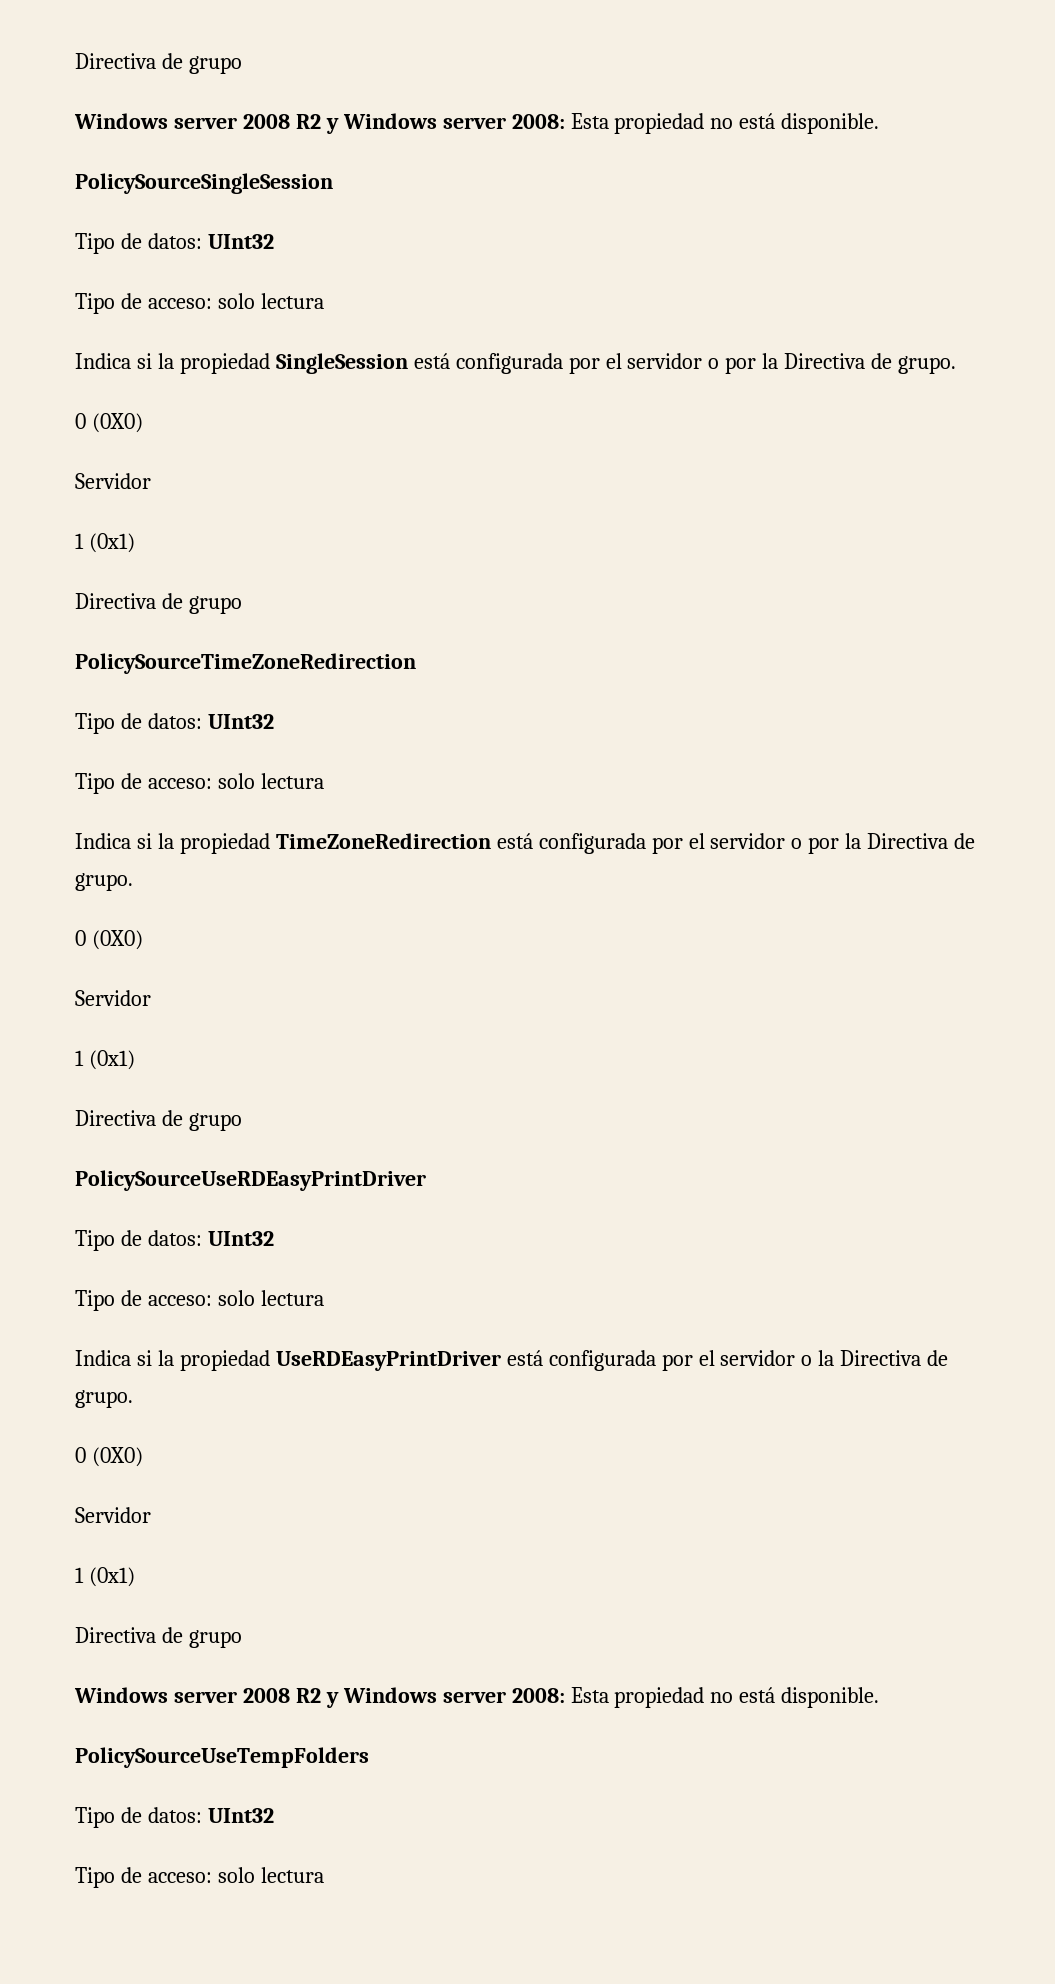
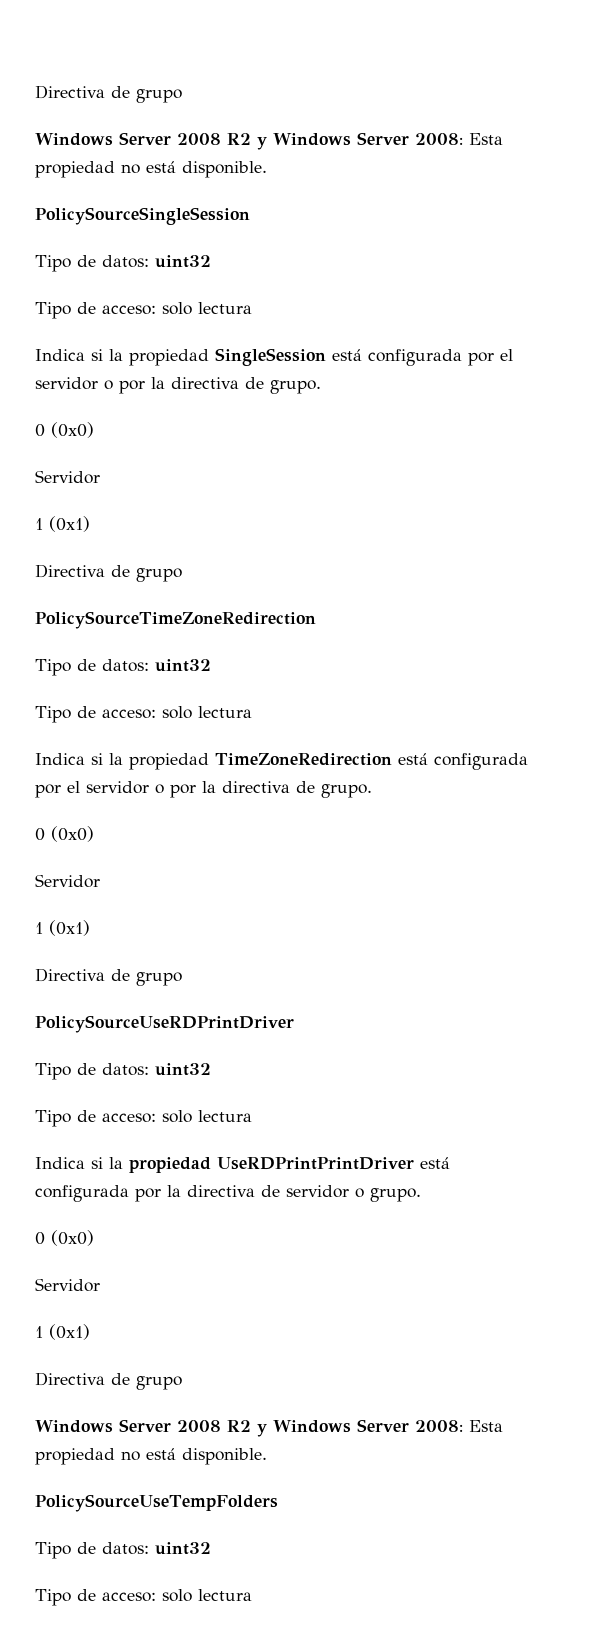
[75,53,242,74] [74,113,506,134] Directiva de grupo // Windows server 2008 R2 y Windows server -> [35,85,182,103] [35,132,409,150] Directiva de grupo // Windows Server 2008 R2 y Windows Server
[207,234,274,249] UInt32 -> [155,255,211,268] uint32
[784,353,957,374] [75,413,143,433] Directiva de grupo. // 0 (0X0) -> [171,377,321,394] [35,422,94,438] directiva de grupo. // 0 (0x0)
[207,714,274,729] UInt32 -> [155,659,211,672] uint32
[867,833,976,849] [75,873,133,891] [75,930,143,950] [75,990,151,1006] [75,1050,135,1070] [75,1110,242,1131] [75,1170,426,1191] [75,1230,274,1251] [75,1290,324,1311] [75,1350,949,1371] [75,1390,133,1408] [75,1447,143,1467] Directiva de grupo. // 0 (0X0) // Servidor // 1 (0x1) // Directiva de grupo // PolicySourceUseRDEasyPrintDriver // Tipo de datos: UInt32 // Tipo de acceso: solo lectura // Indica si la propiedad UseRDEasyPrintDriver está configurada por el servidor o la Directiva de grupo. // 0 (0X0) -> [222,781,372,798] [35,826,94,842] [35,874,100,888] [35,920,90,936] [35,968,182,986] [35,1015,294,1033] [35,1063,211,1080] [35,1110,252,1127] [35,1157,450,1173] [35,1185,421,1202] [35,1230,94,1246] directiva de grupo. // 0 (0x0) // Servidor // 1 (0x1) // Directiva de grupo // PolicySourceUseRDPrintDriver // Tipo de datos: uint32 // Tipo de acceso: solo lectura // Indica si la propiedad UseRDPrintPrintDriver está configurada por la directiva de servidor o grupo. // 0 (0x0)
[173,1687,506,1708] server 2008 R2 y Windows server -> [119,1419,409,1437] Server 2008 R2 y Windows Server
[207,1808,274,1823] UInt32 -> [155,1542,211,1555] uint32

